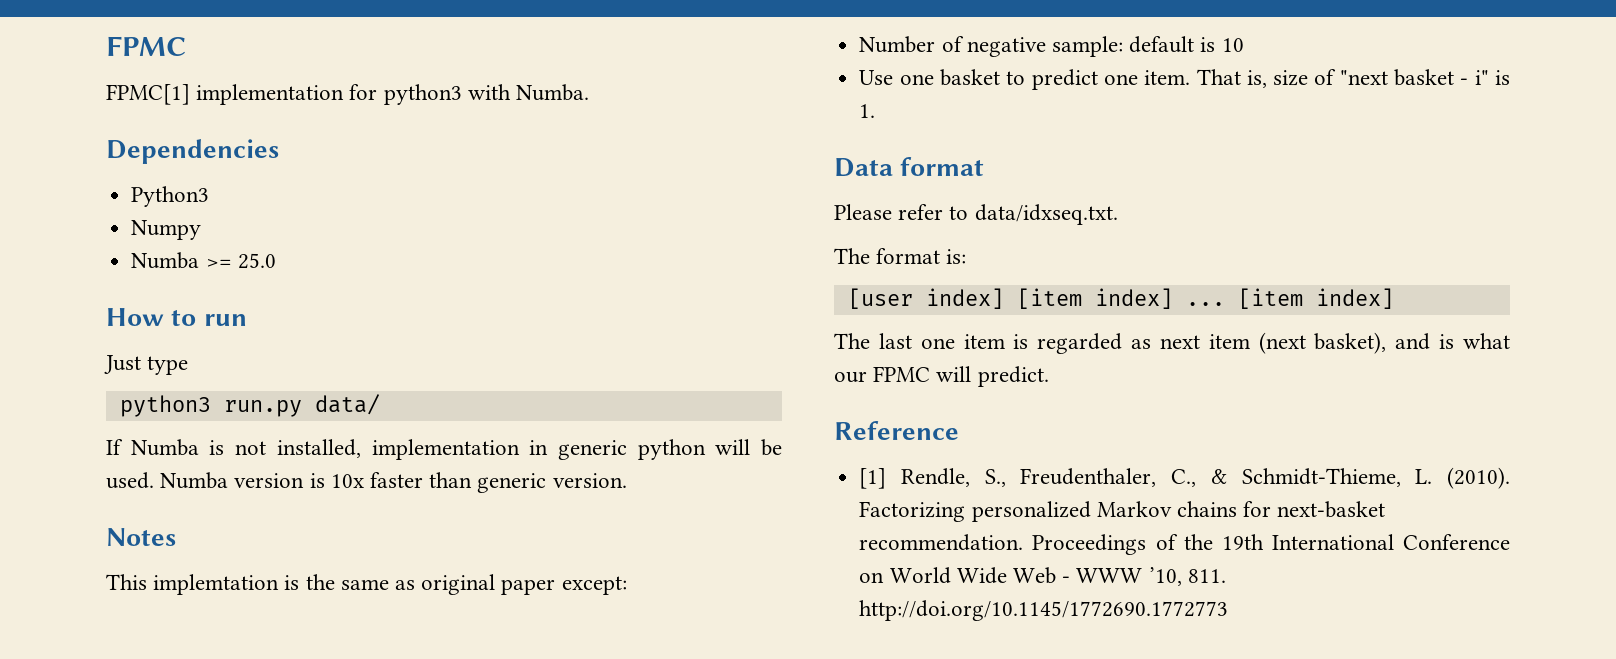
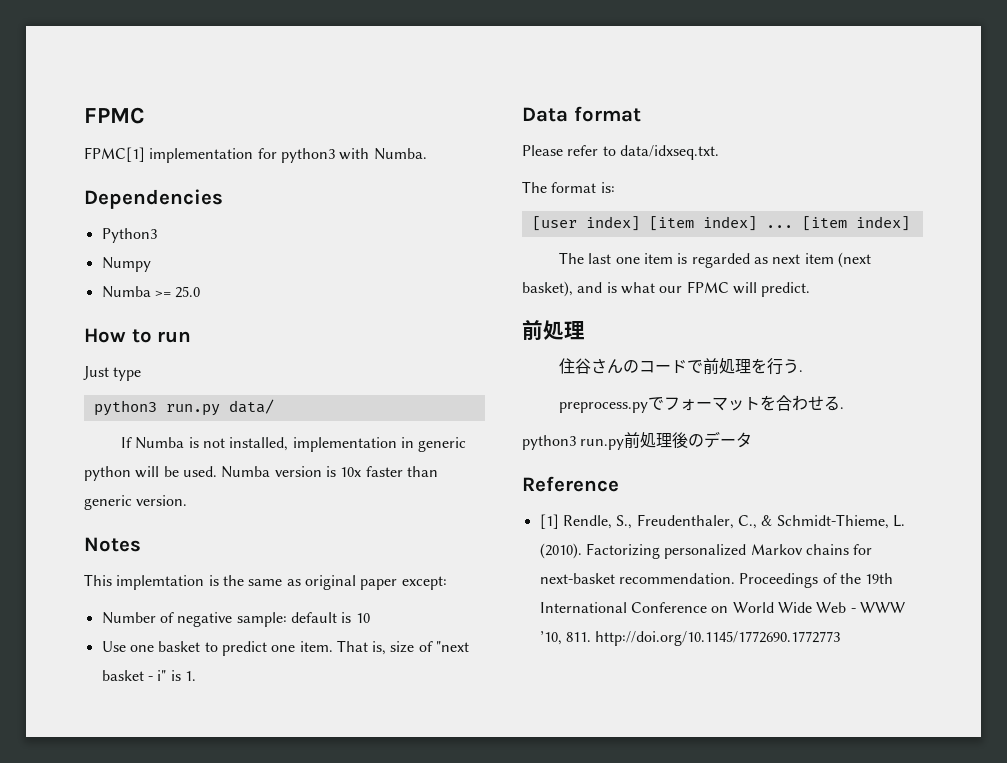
(1049, 376) none -> [522,320,585,341] [559,358,804,375] [559,395,845,413] [522,431,753,450] // 前処理 // 住谷さんのコードで前処理を行う. // preprocess.pyでフォーマットを合わせる. // python3 run.py前処理後のデータ

